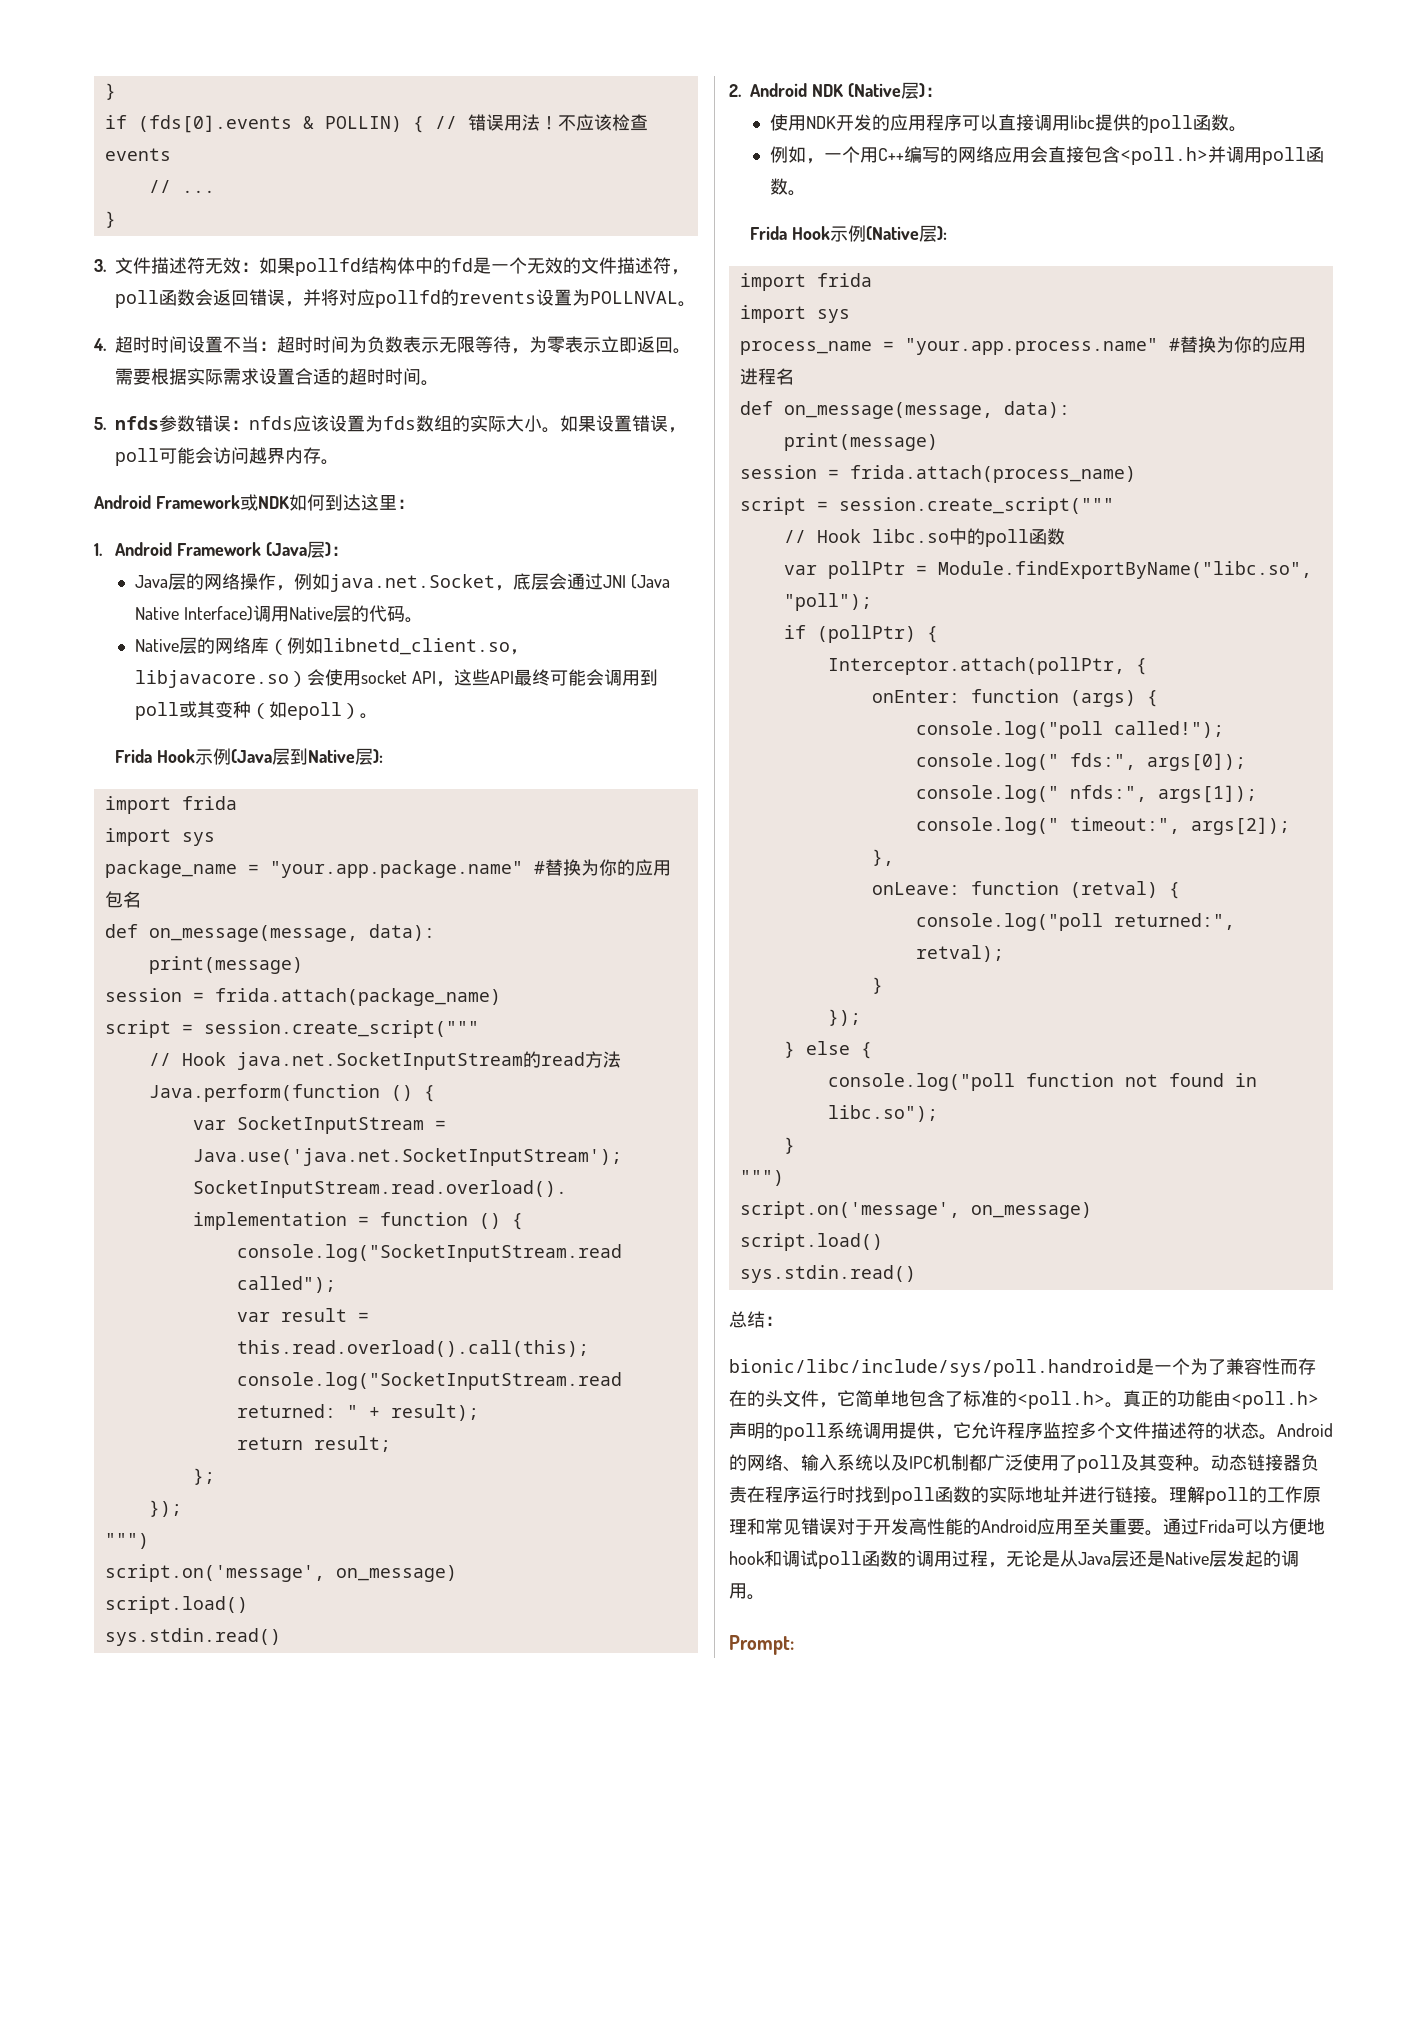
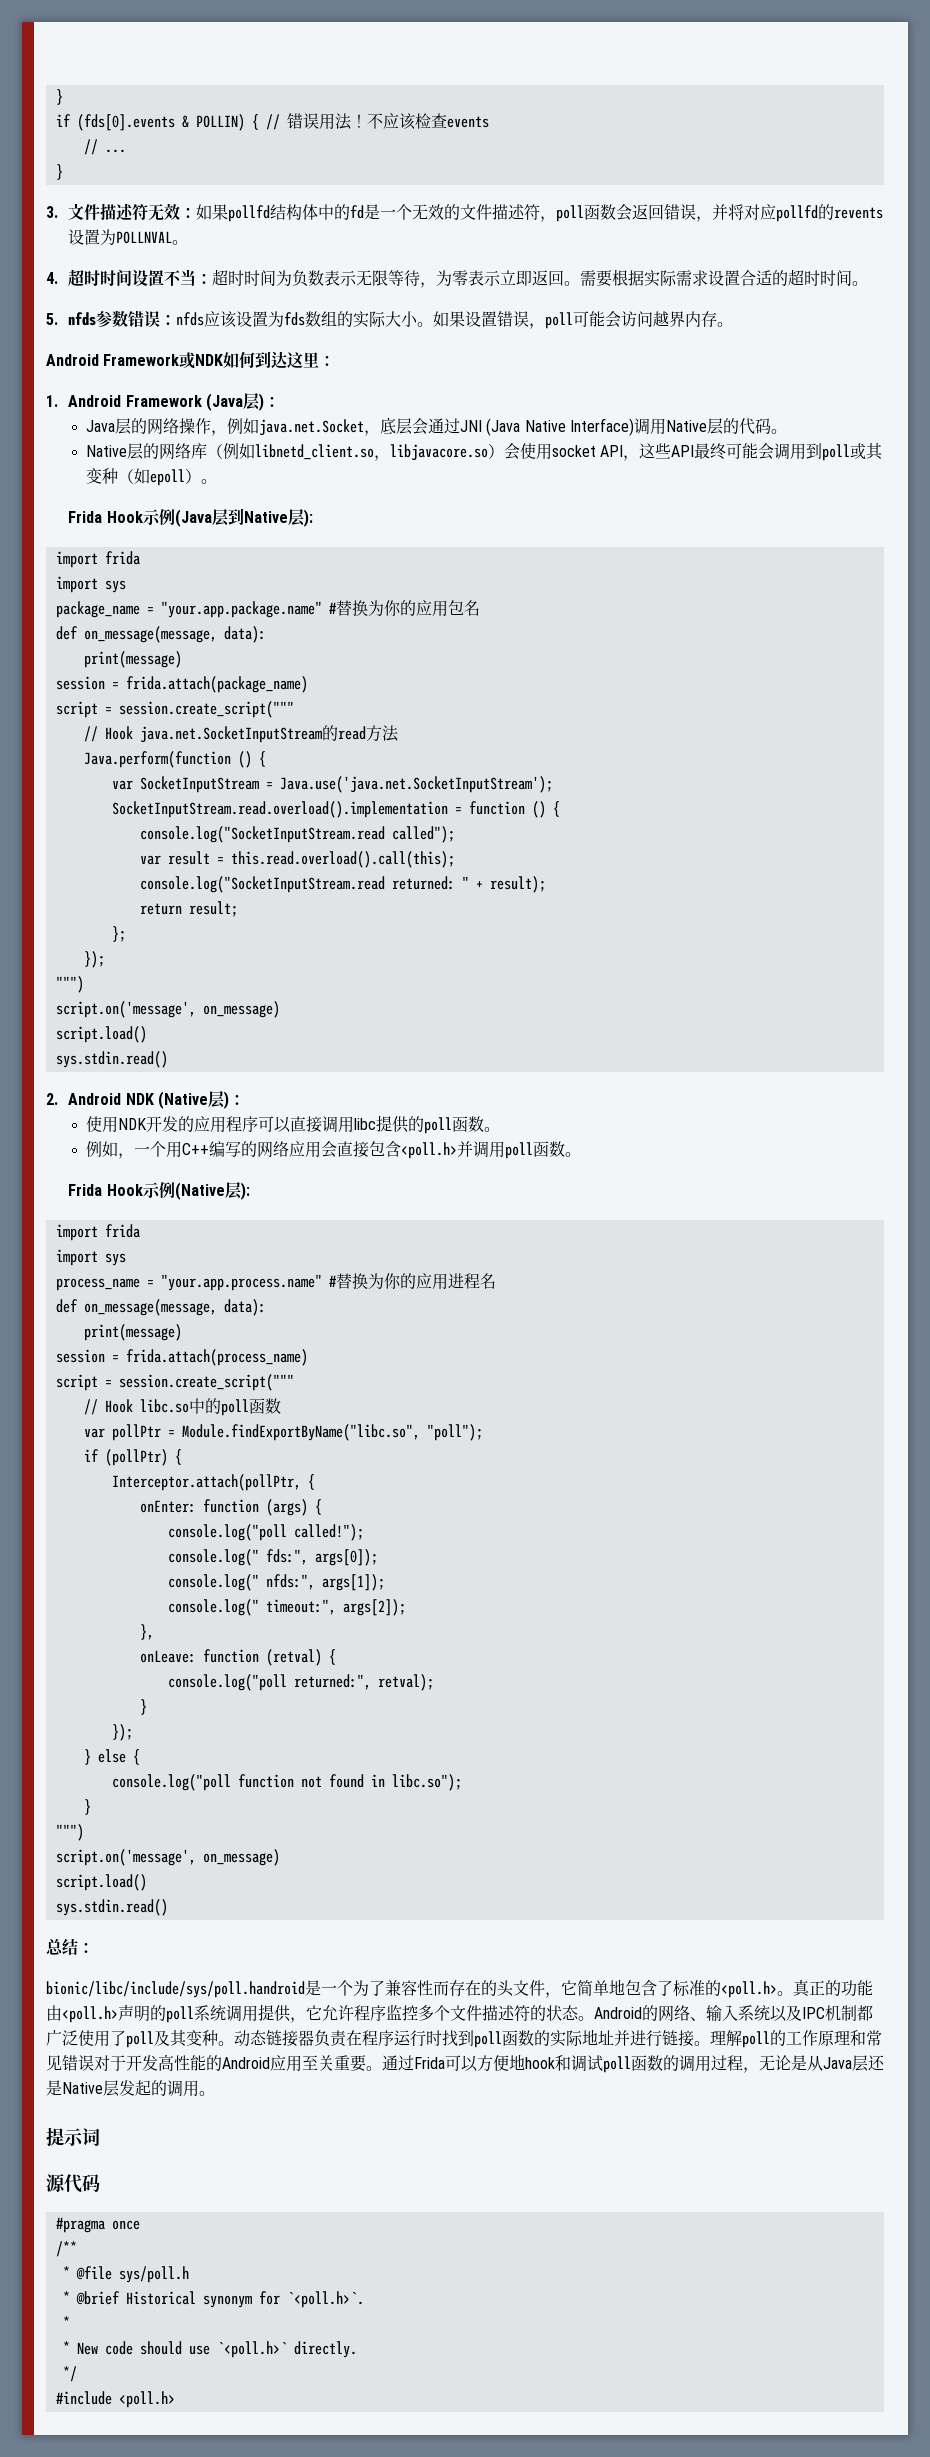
[729,1635,794,1655] Prompt: -> [46,2127,100,2146] [46,2174,100,2193] [55,2217,140,2233] [55,2241,77,2257] [62,2266,189,2283] [62,2291,364,2308] [62,2316,70,2329] [62,2341,357,2358] [62,2366,77,2382] [55,2391,175,2408] 提示词 // 源代码 // #pragma once // /** // * @file sys/poll.h // * @brief Historical synonym for `<poll.h>`. // * // * New code should use `<poll.h>` directly. // */ // #include <poll.h>

